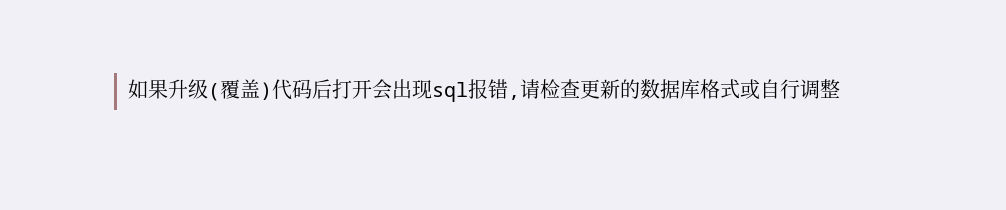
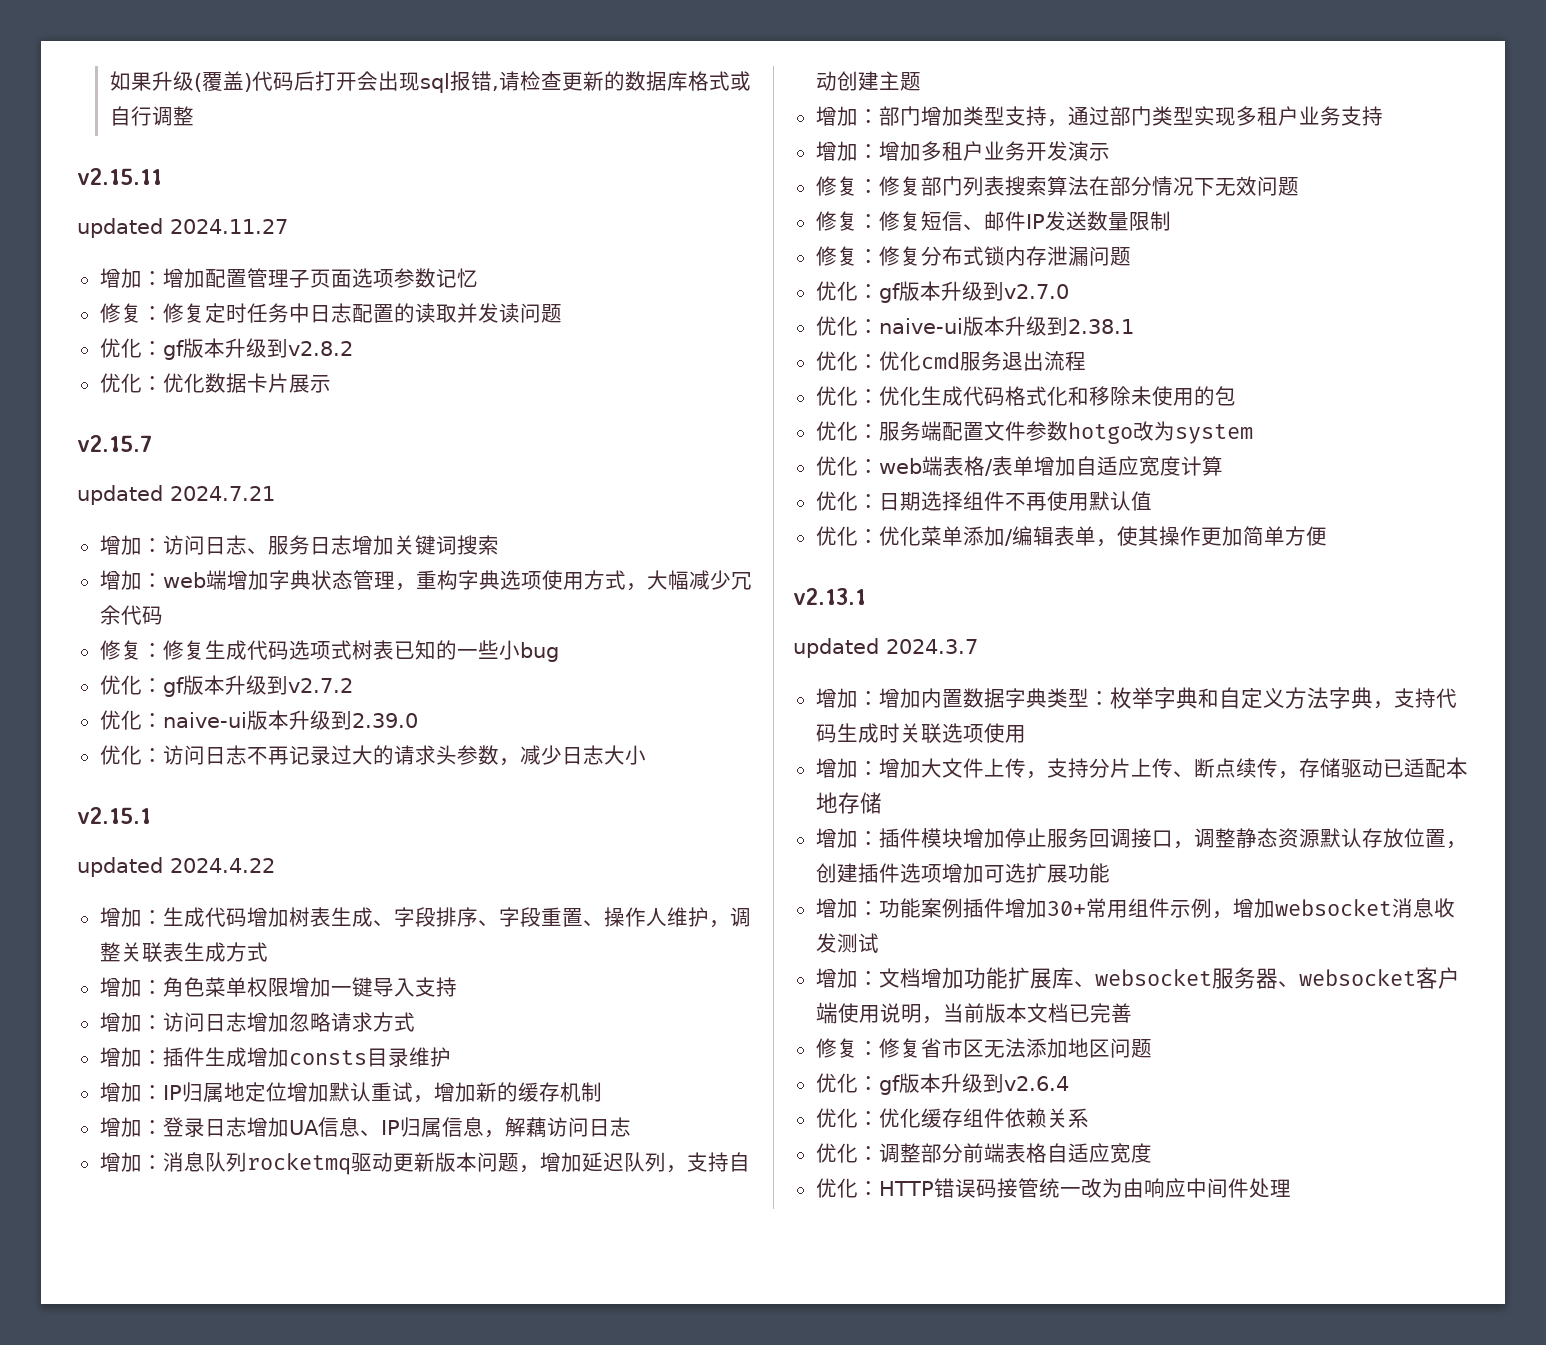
(840, 88) none -> [77,168,162,185] [77,218,288,238] [99,268,478,288] [99,303,562,323] [99,338,353,360] [99,373,331,393] [77,435,152,452] [77,485,275,505] [99,535,499,555] [99,570,752,591] [99,605,163,625] [99,640,559,662] [99,675,353,697] [99,710,418,730] [99,745,646,766] [77,807,151,824] [77,857,275,877] [99,907,751,928] [99,942,268,963] [99,977,457,997] [99,1012,415,1032] [99,1047,451,1067] [99,1082,602,1103] [99,1117,631,1138] [99,1152,750,1175] [815,71,921,91] [815,106,1383,127] [815,141,1110,161] [815,176,1299,196] [815,211,1171,231] [815,246,1131,266] [815,281,1069,303] [815,316,1134,336] [815,351,1086,371] [815,386,1236,406] [815,421,1253,444] [815,456,1223,476] [815,491,1152,511] [815,526,1327,547] [793,588,866,605] [793,638,978,658] [815,687,1457,709] [815,723,1026,744] [815,757,1468,779] [815,792,882,814] [815,828,1467,849] [815,863,1110,883] [815,898,1455,919] [815,933,879,953] [815,967,1460,989] [815,1002,1132,1024] [815,1038,1152,1058] [815,1073,1069,1095] [815,1108,1089,1128] [815,1143,1152,1163] [815,1178,1291,1198] // v2.15.11 // updated 2024.11.27 // 增加：增加配置管理子页面选项参数记忆 // 修复：修复定时任务中日志配置的读取并发读问题 // 优化：gf版本升级到v2.8.2 // 优化：优化数据卡片展示 // v2.15.7 // updated 2024.7.21 // 增加：访问日志、服务日志增加关键词搜索 // 增加：web端增加字典状态管理，重构字典选项使用方式，大幅减少冗余代码 // 修复：修复生成代码选项式树表已知的一些小bug // 优化：gf版本升级到v2.7.2 // 优化：naive-ui版本升级到2.39.0 // 优化：访问日志不再记录过大的请求头参数，减少日志大小 // v2.15.1 // updated 2024.4.22 // 增加：生成代码增加树表生成、字段排序、字段重置、操作人维护，调整关联表生成方式 // 增加：角色菜单权限增加一键导入支持 // 增加：访问日志增加忽略请求方式 // 增加：插件生成增加consts目录维护 // 增加：IP归属地定位增加默认重试，增加新的缓存机制 // 增加：登录日志增加UA信息、IP归属信息，解藕访问日志 // 增加：消息队列rocketmq驱动更新版本问题，增加延迟队列，支持自动创建主题 // 增加：部门增加类型支持，通过部门类型实现多租户业务支持 // 增加：增加多租户业务开发演示 // 修复：修复部门列表搜索算法在部分情况下无效问题 // 修复：修复短信、邮件IP发送数量限制 // 修复：修复分布式锁内存泄漏问题 // 优化：gf版本升级到v2.7.0 // 优化：naive-ui版本升级到2.38.1 // 优化：优化cmd服务退出流程 // 优化：优化生成代码格式化和移除未使用的包 // 优化：服务端配置文件参数hotgo改为system // 优化：web端表格/表单增加自适应宽度计算 // 优化：日期选择组件不再使用默认值 // 优化：优化菜单添加/编辑表单，使其操作更加简单方便 // v2.13.1 // updated 2024.3.7 // 增加：增加内置数据字典类型：枚举字典和自定义方法字典，支持代码生成时关联选项使用 // 增加：增加大文件上传，支持分片上传、断点续传，存储驱动已适配本地存储 // 增加：插件模块增加停止服务回调接口，调整静态资源默认存放位置，创建插件选项增加可选扩展功能 // 增加：功能案例插件增加30+常用组件示例，增加websocket消息收发测试 // 增加：文档增加功能扩展库、websocket服务器、websocket客户端使用说明，当前版本文档已完善 // 修复：修复省市区无法添加地区问题 // 优化：gf版本升级到v2.6.4 // 优化：优化缓存组件依赖关系 // 优化：调整部分前端表格自适应宽度 // 优化：HTTP错误码接管统一改为由响应中间件处理

